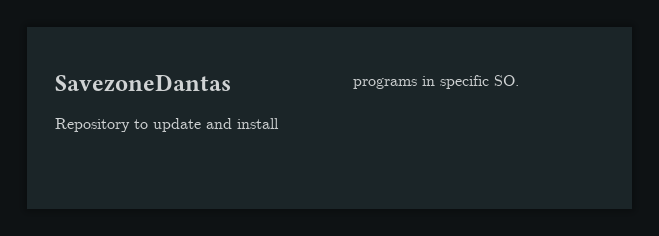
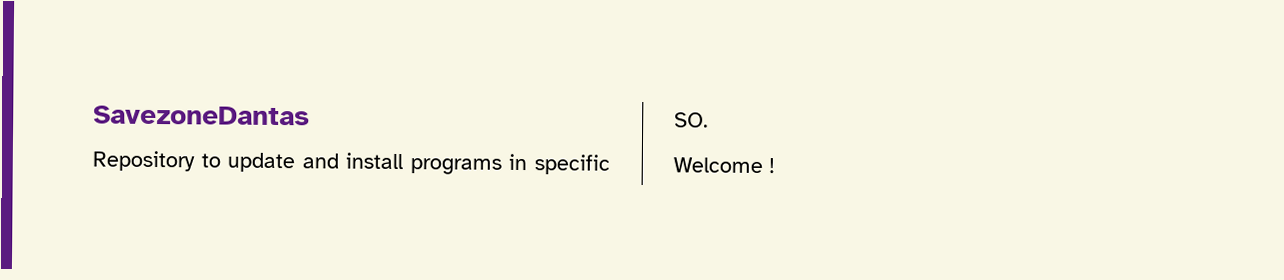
(519, 80) none -> [673,157,775,174] // Welcome !

